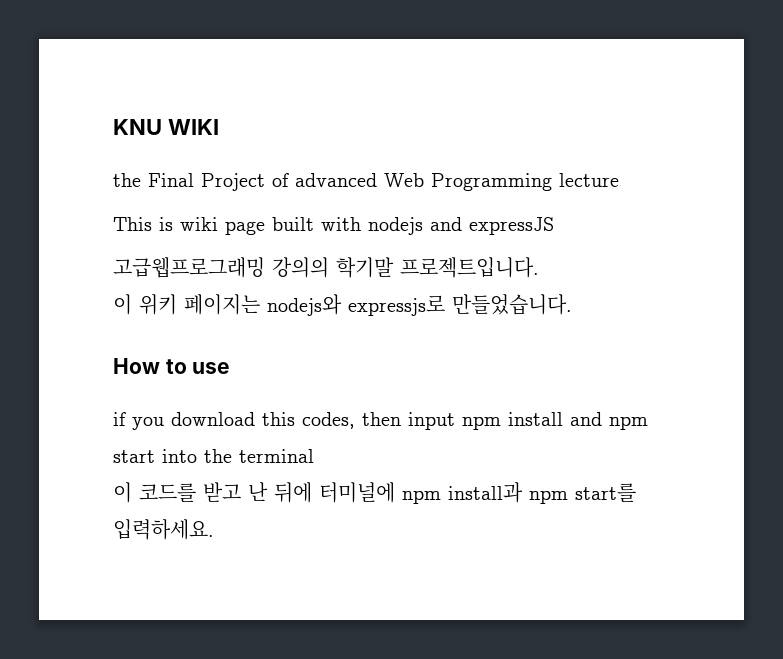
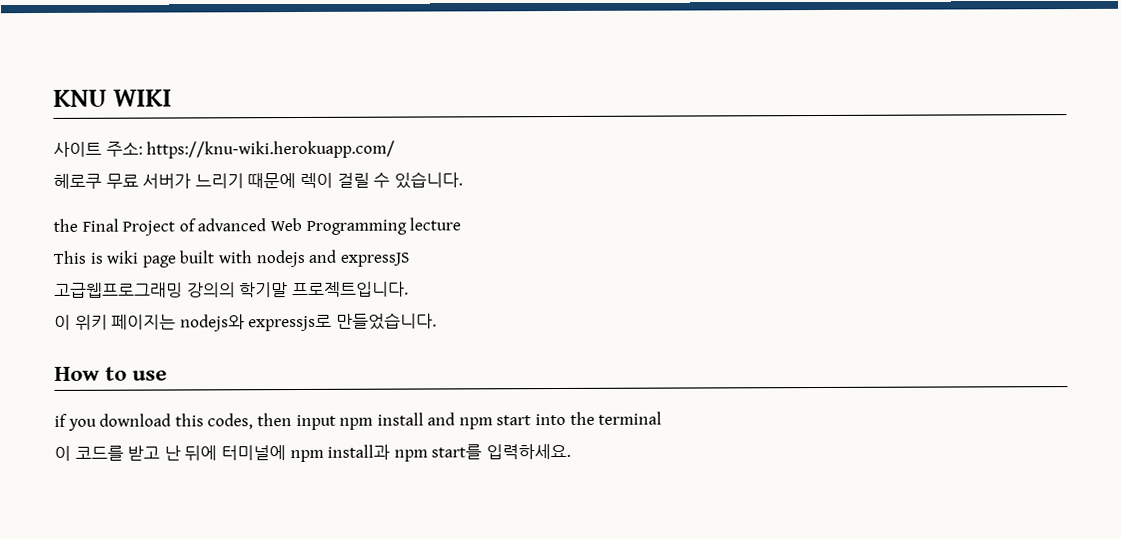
(219, 127) none -> [53,140,396,159] [53,171,463,189] // 사이트 주소: https://knu-wiki.herokuapp.com/ // 헤로쿠 무료 서버가 느리기 때문에 렉이 걸릴 수 있습니다.

